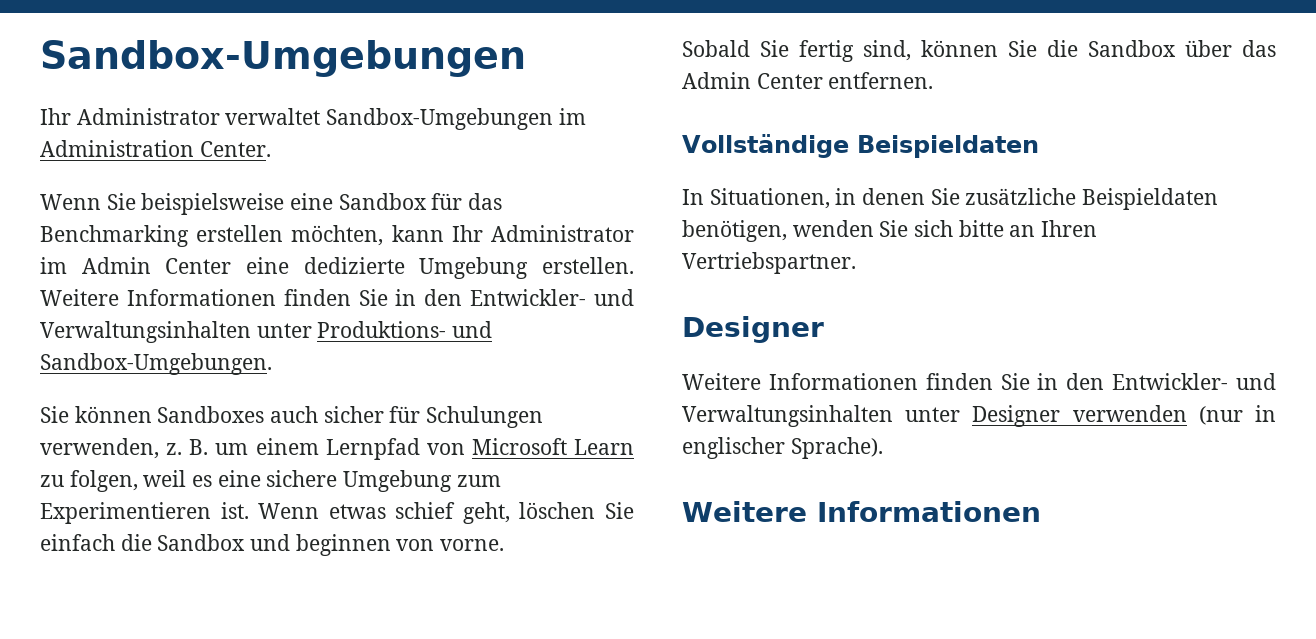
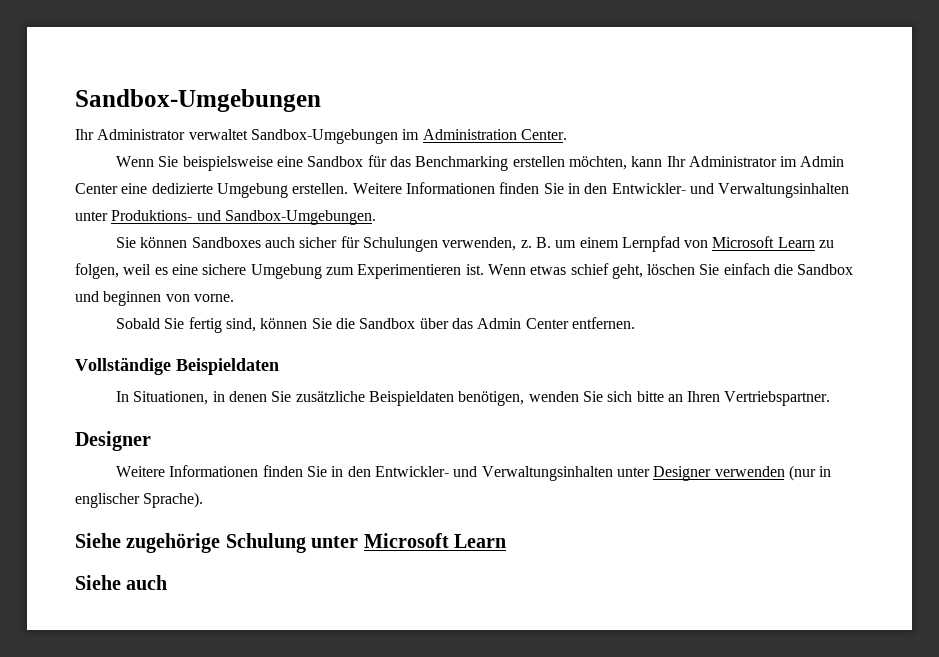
[682,501,1041,522] Weitere Informationen -> [75,533,506,553] [75,575,168,590] Siehe zugehörige Schulung unter Microsoft Learn // Siehe auch

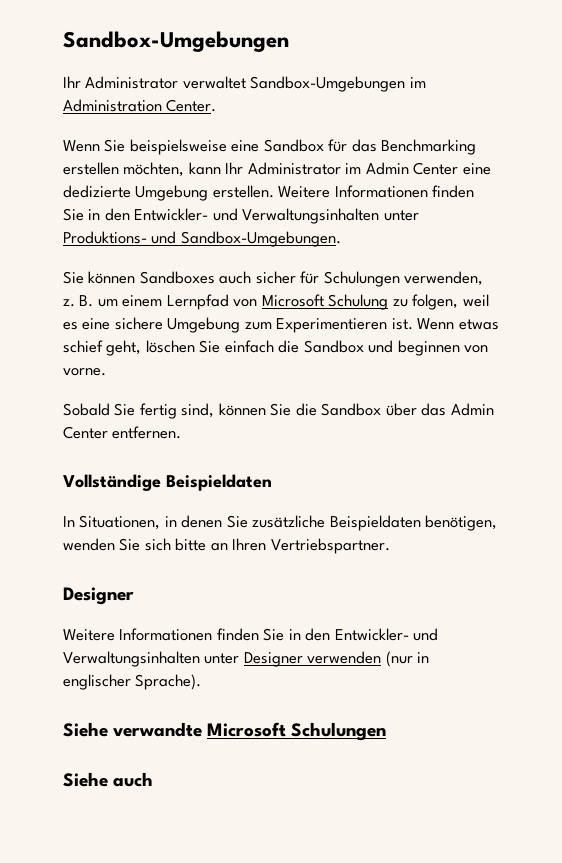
[777,237,815,248] Learn -> [328,294,389,310] Schulung
[126,533,506,553] zugehörige Schulung unter Microsoft Learn -> [113,722,387,741] verwandte Microsoft Schulungen

